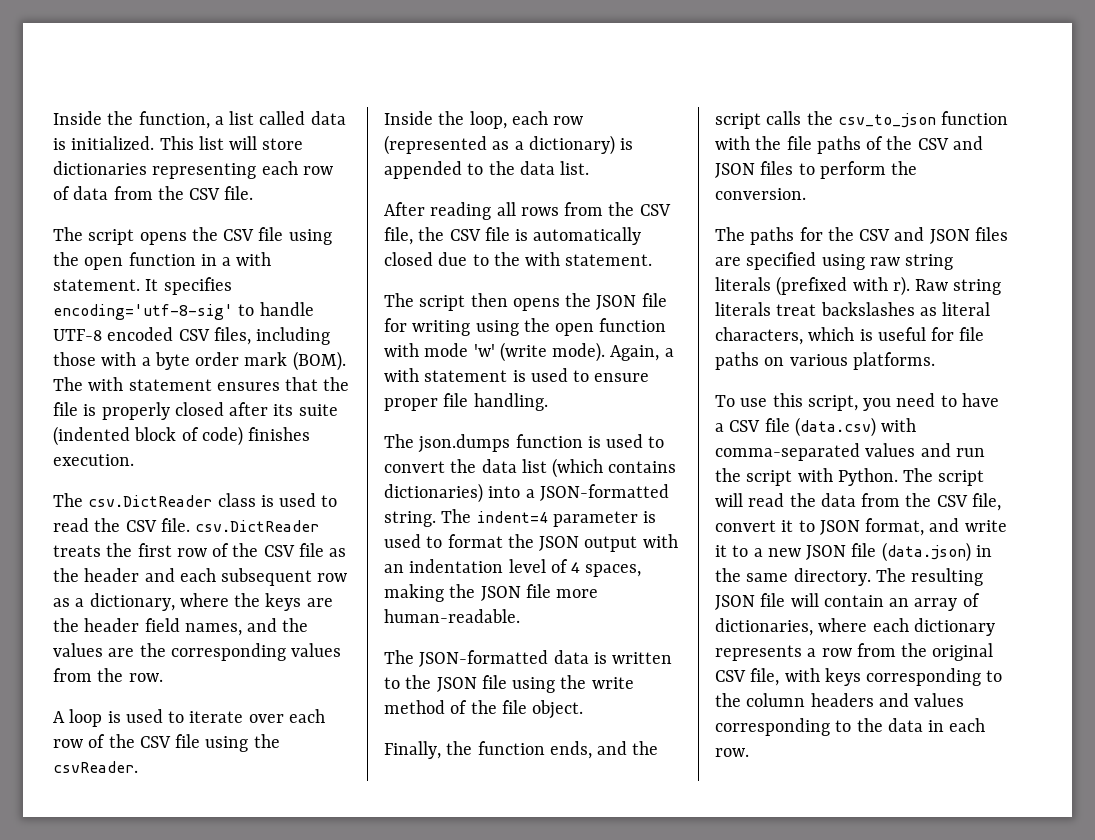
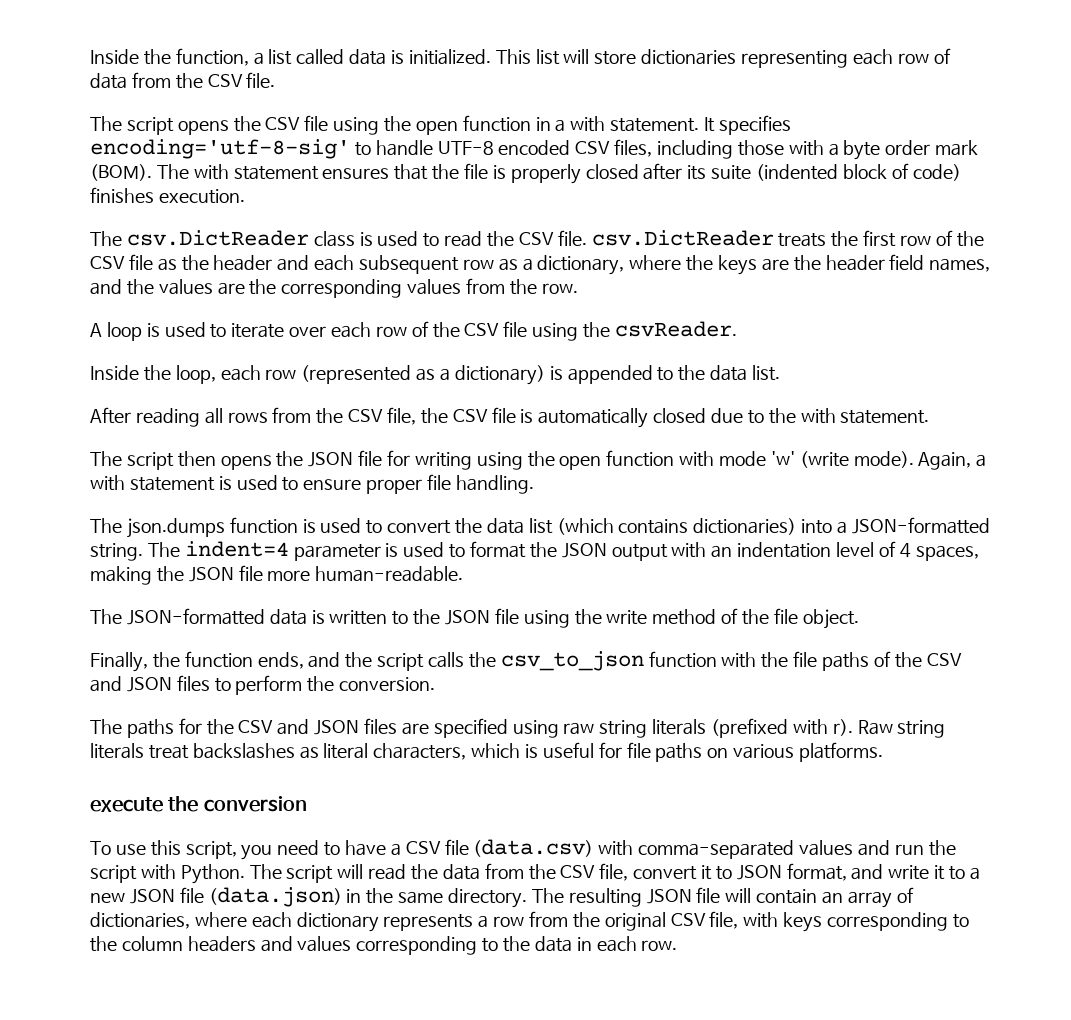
(935, 361) none -> [90,796,307,812] // execute the conversion

